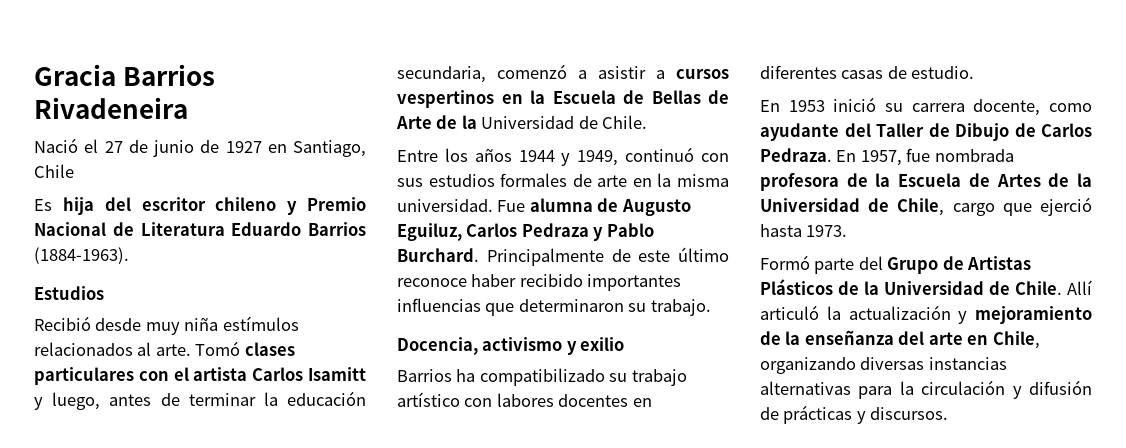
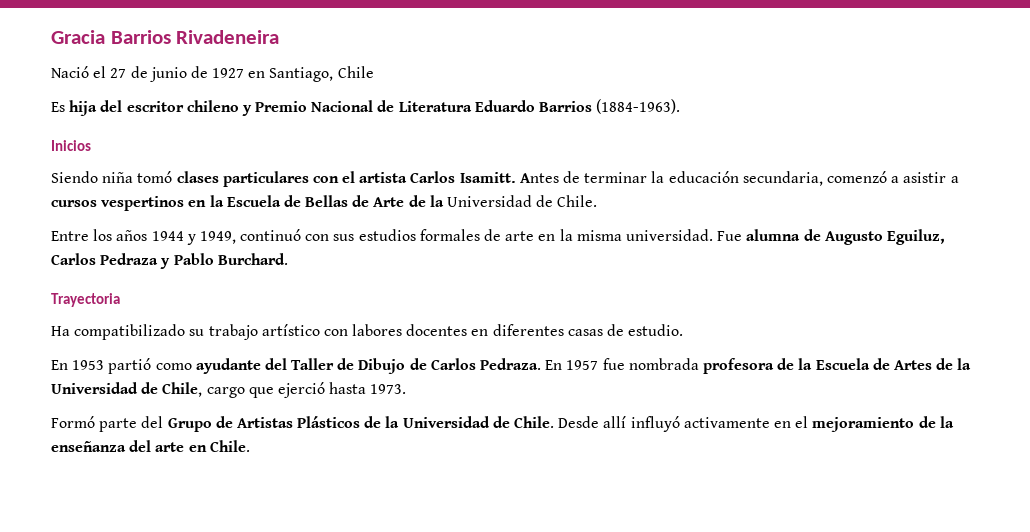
[34,286,104,300] [34,316,299,335] [34,341,241,356] Estudios // Recibió desde muy niña estímulos relacionados al arte. Tomó -> [51,140,91,151] [51,171,173,183] Inicios // Siendo niña tomó
[308,367,367,381] [34,392,152,410] Isamitt y luego, antes -> [459,172,559,183] Isamitt. Antes
[486,247,729,266] [397,274,682,291] [397,298,711,316] [397,337,625,355] [397,369,476,382] Principalmente de este último reconoce haber recibido importantes influencias que determinaron su trabajo. // Docencia, activismo y exilio // Barrios ha -> [51,293,120,307] [51,326,70,336] // Trayectoria // Ha
[833,97,1041,116] inició su carrera docente, -> [108,358,152,374] partió
[860,150,902,166] 1957, -> [566,360,599,370] 1957
[1067,280,1092,295] [760,305,968,324] Allí articuló la actualización y -> [558,416,809,432] Desde allí influyó activamente en el
[992,331,1040,349] [760,357,1007,374] [760,380,1092,399] [760,405,949,424] Chile, organizando diversas instancias alternativas para la circulación y difusión de prácticas y discursos. -> [209,440,250,452] Chile.

